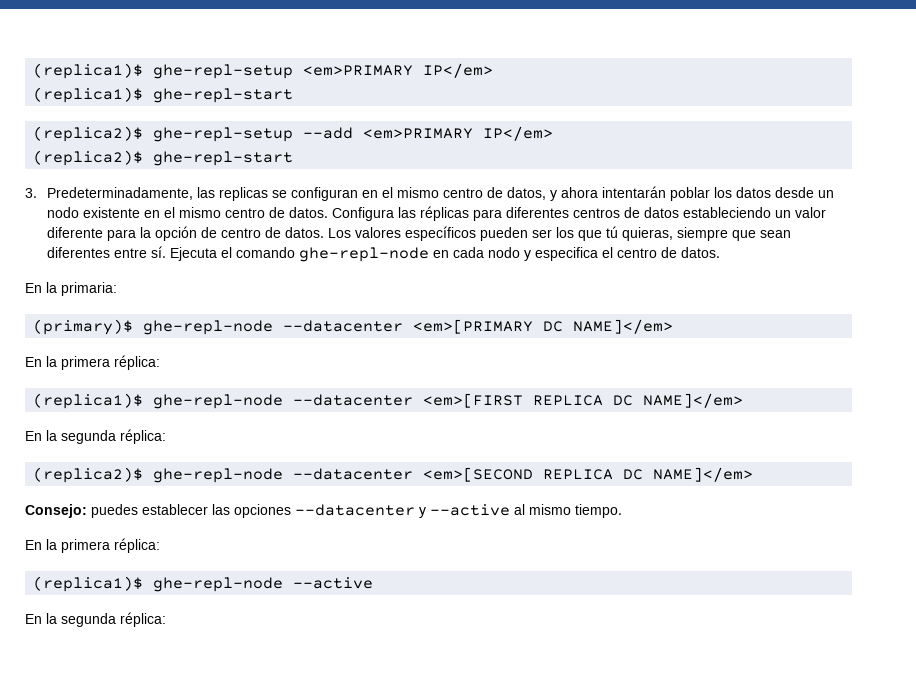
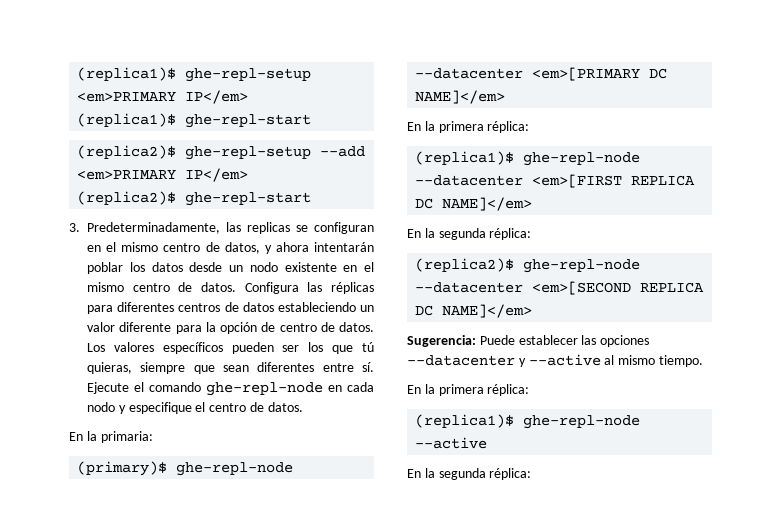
[170,247,218,261] Ejecuta -> [87,382,129,394] Ejecute
[535,247,599,261] especifica -> [128,402,192,414] especifique
[25,504,138,518] Consejo: puedes -> [407,335,515,347] Sugerencia: Puede

